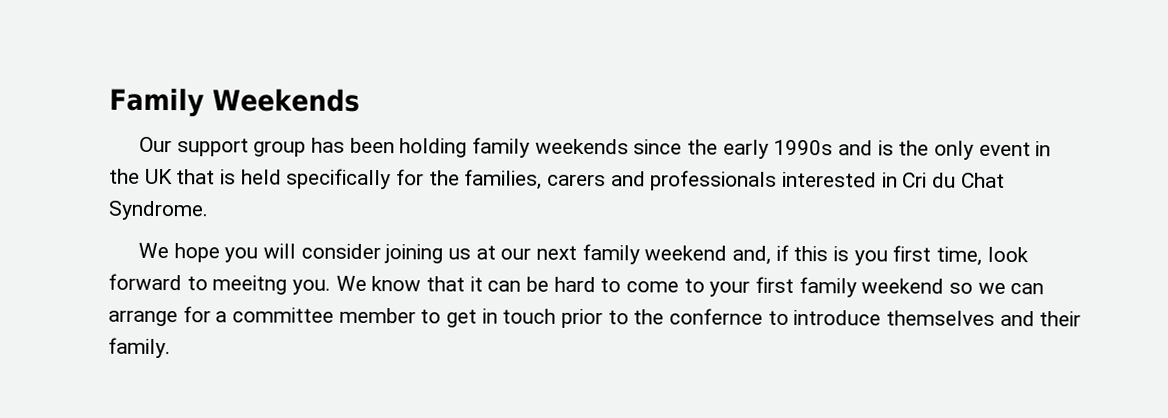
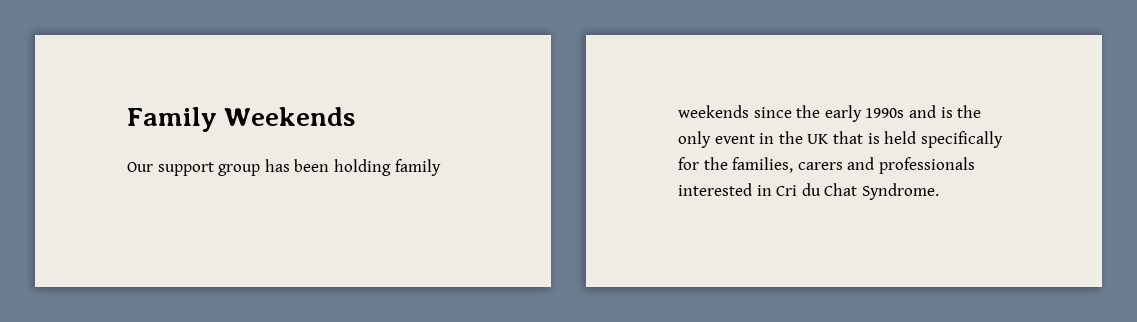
[138,242,1029,266] [108,273,1045,298] [108,306,1082,329] [108,337,171,359] // We hope you will consider joining us at our next family weekend and, if this is you first time, look forward to meeitng you. We know that it can be hard to come to your first family weekend so we can arrange for a committee member to get in touch prior to the confernce to introduce themselves and their family. -> (939, 191) none

